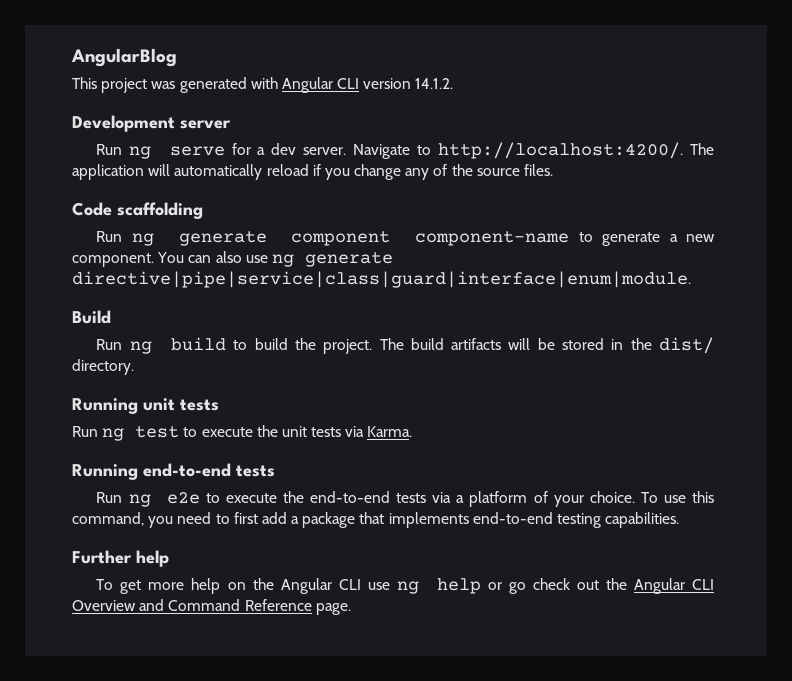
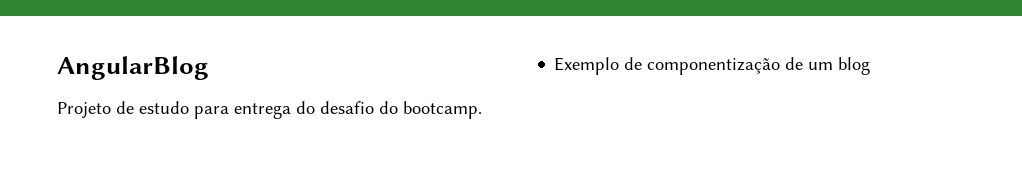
[72,77,454,93] [72,115,231,132] [96,142,714,159] [72,164,554,180] [72,202,203,219] [96,231,716,246] [72,251,393,267] [72,271,691,288] [72,310,111,324] [96,337,714,354] [72,359,134,375] [72,398,219,414] [72,425,413,441] [72,463,275,480] [96,491,714,507] [72,512,680,528] [72,550,169,567] [96,578,714,594] [72,599,351,615] This project was generated with Angular CLI version 14.1.2. // Development server // Run ng serve for a dev server. Navigate to http://localhost:4200/. The application will automatically reload if you change any of the source files. // Code scaffolding // Run ng generate component component-name to generate a new component. You can also use ng generate directive|pipe|service|class|guard|interface|enum|module. // Build // Run ng build to build the project. The build artifacts will be stored in the dist/ directory. // Running unit tests // Run ng test to execute the unit tests via Karma. // Running end-to-end tests // Run ng e2e to execute the end-to-end tests via a platform of your choice. To use this command, you need to first add a package that implements end-to-end testing capabilities. // Further help // To get more help on the Angular CLI use ng help or go check out the Angular CLI Overview and Command Reference page. -> [57,101,482,119] [554,57,871,75] Projeto de estudo para entrega do desafio do bootcamp. // Exemplo de componentização de um blog

